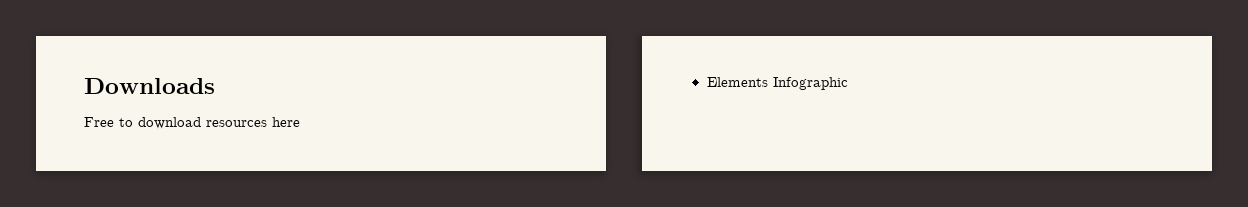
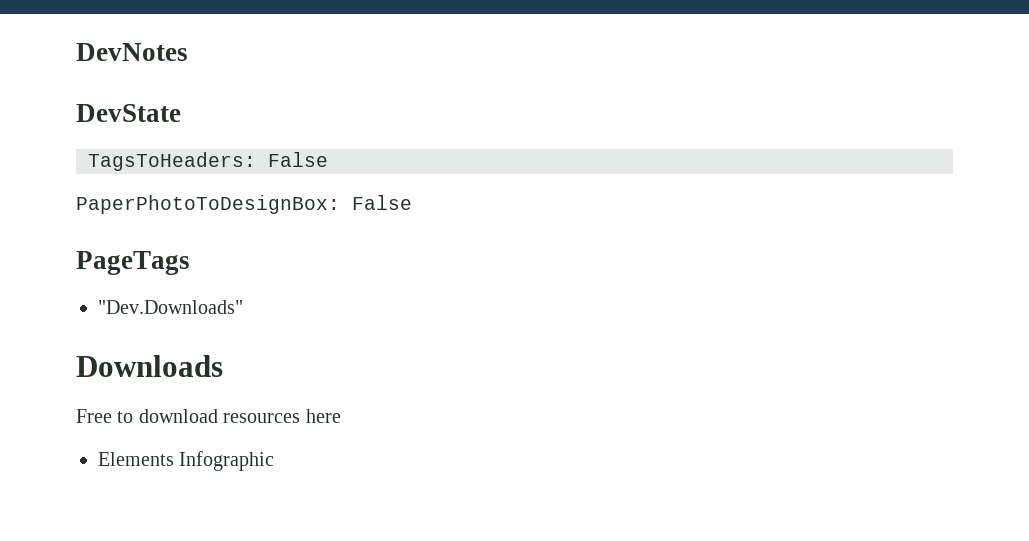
(84, 86) none -> [76,43,188,61] [76,104,181,122] [88,152,328,171] [76,195,412,214] [76,251,190,275] [98,300,243,314] DevNotes // DevState // TagsToHeaders: False // PaperPhotoToDesignBox: False // PageTags // "Dev.Downloads" //

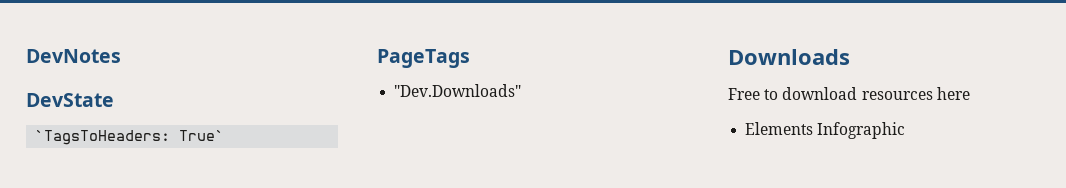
[88,152,328,171] [76,195,412,214] TagsToHeaders: False // PaperPhotoToDesignBox: False -> [35,130,225,145] `TagsToHeaders: True`

